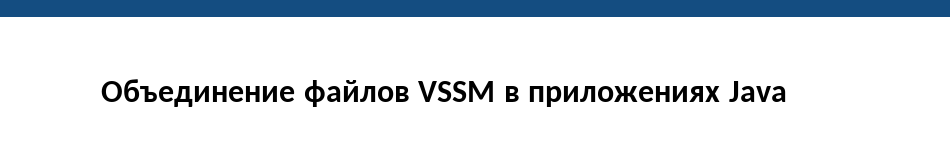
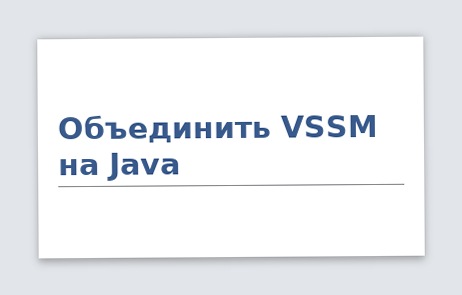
[101,79,721,107] Объединение файлов VSSM в приложениях -> [57,113,378,144] [58,158,100,176] Объединить VSSM на

